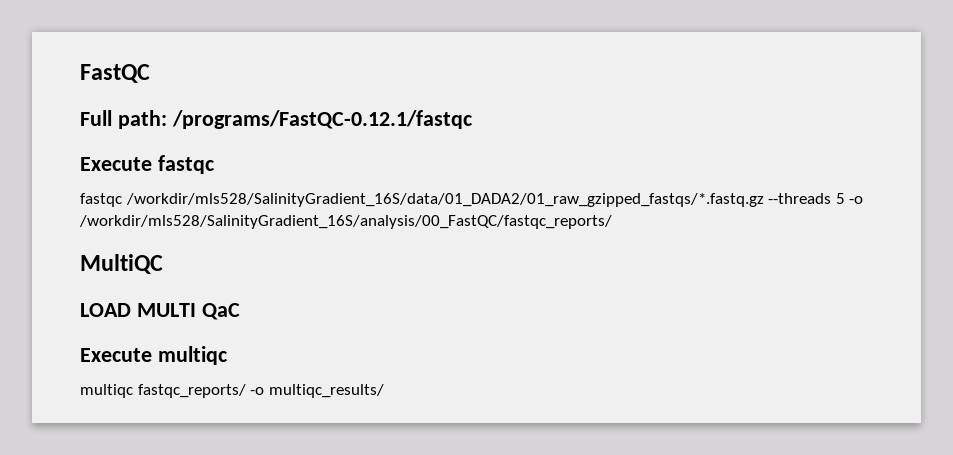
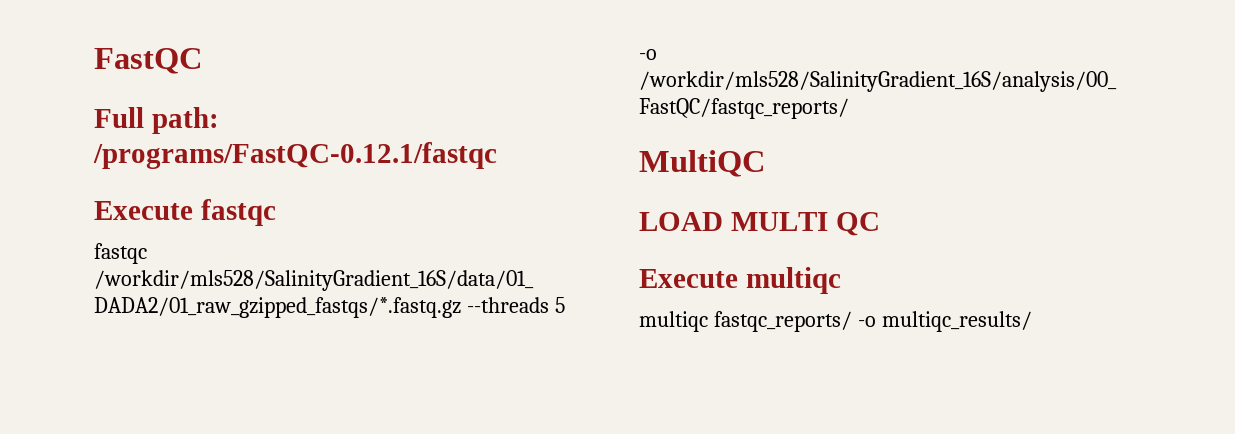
[201,303,240,320] QaC -> [835,212,880,236] QC

